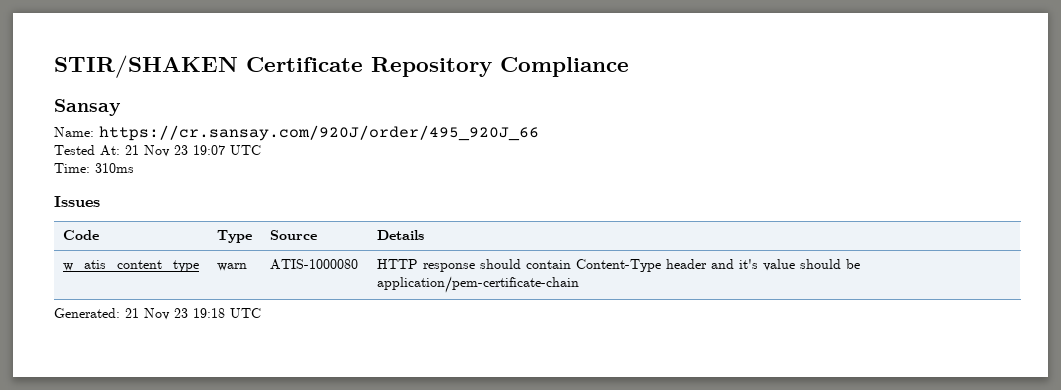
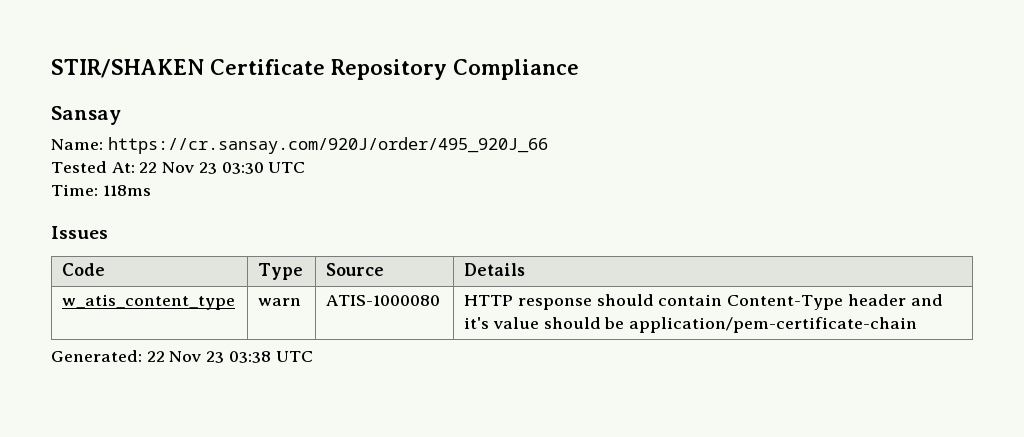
[125,145,225,157] 21 Nov 23 19:07 -> [139,162,264,174] 22 Nov 23 03:30
[95,163,134,173] 310ms -> [102,185,151,196] 118ms
[125,308,225,320] 21 Nov 23 19:18 -> [146,351,271,363] 22 Nov 23 03:38

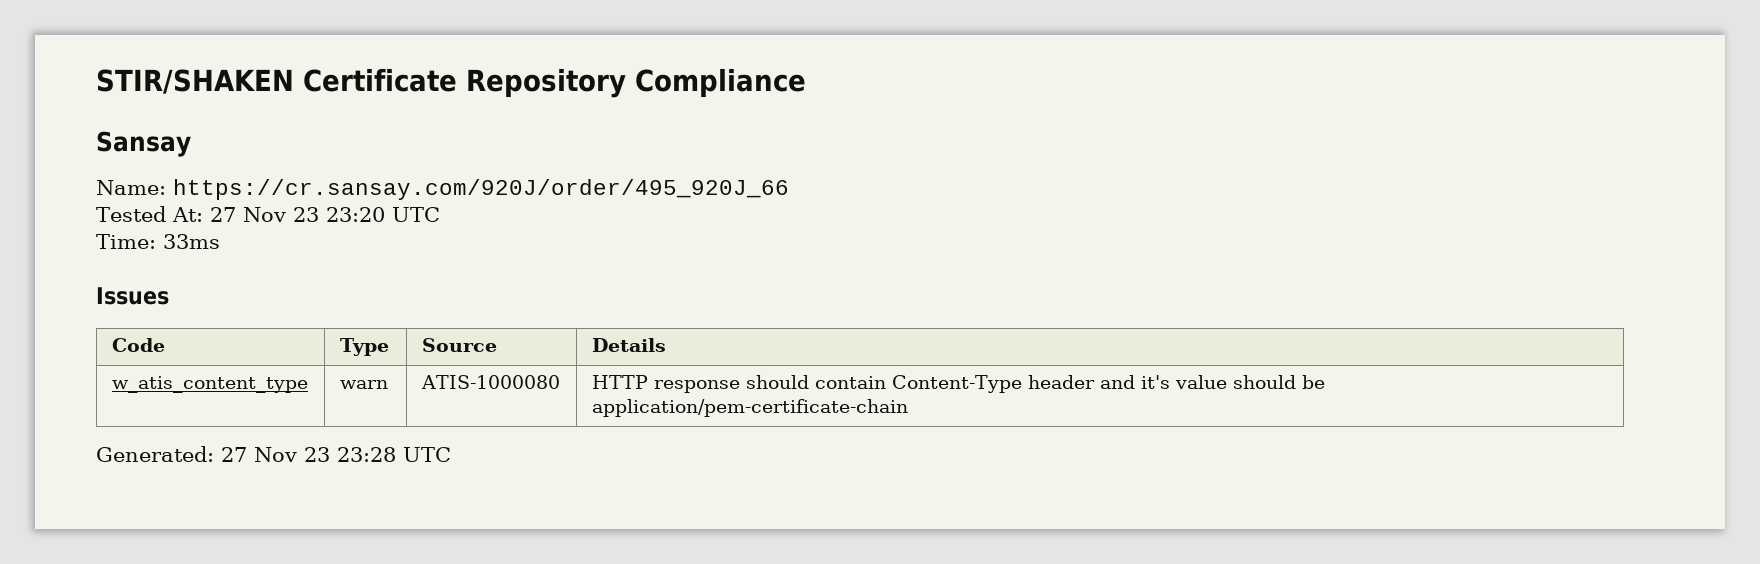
[139,162,264,174] 22 Nov 23 03:30 -> [209,207,385,222] 27 Nov 23 23:20
[102,185,151,196] 118ms -> [163,234,220,249] 33ms
[146,351,271,363] 22 Nov 23 03:38 -> [221,447,396,462] 27 Nov 23 23:28

